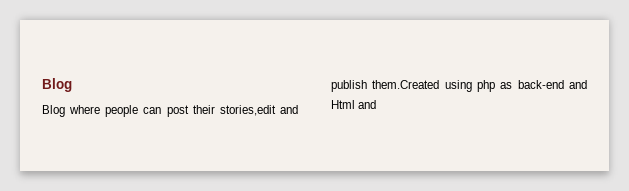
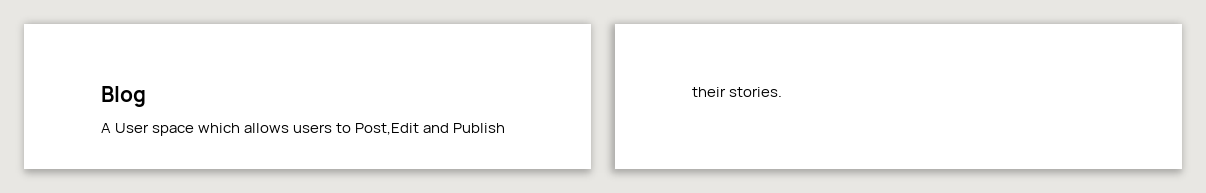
[42,105,298,117] [331,80,587,92] [331,100,377,109] Blog where people can post their stories,edit and publish them.Created using php as back-end and Html and -> [101,123,506,136] [692,87,783,97] A User space which allows users to Post,Edit and Publish their stories.

